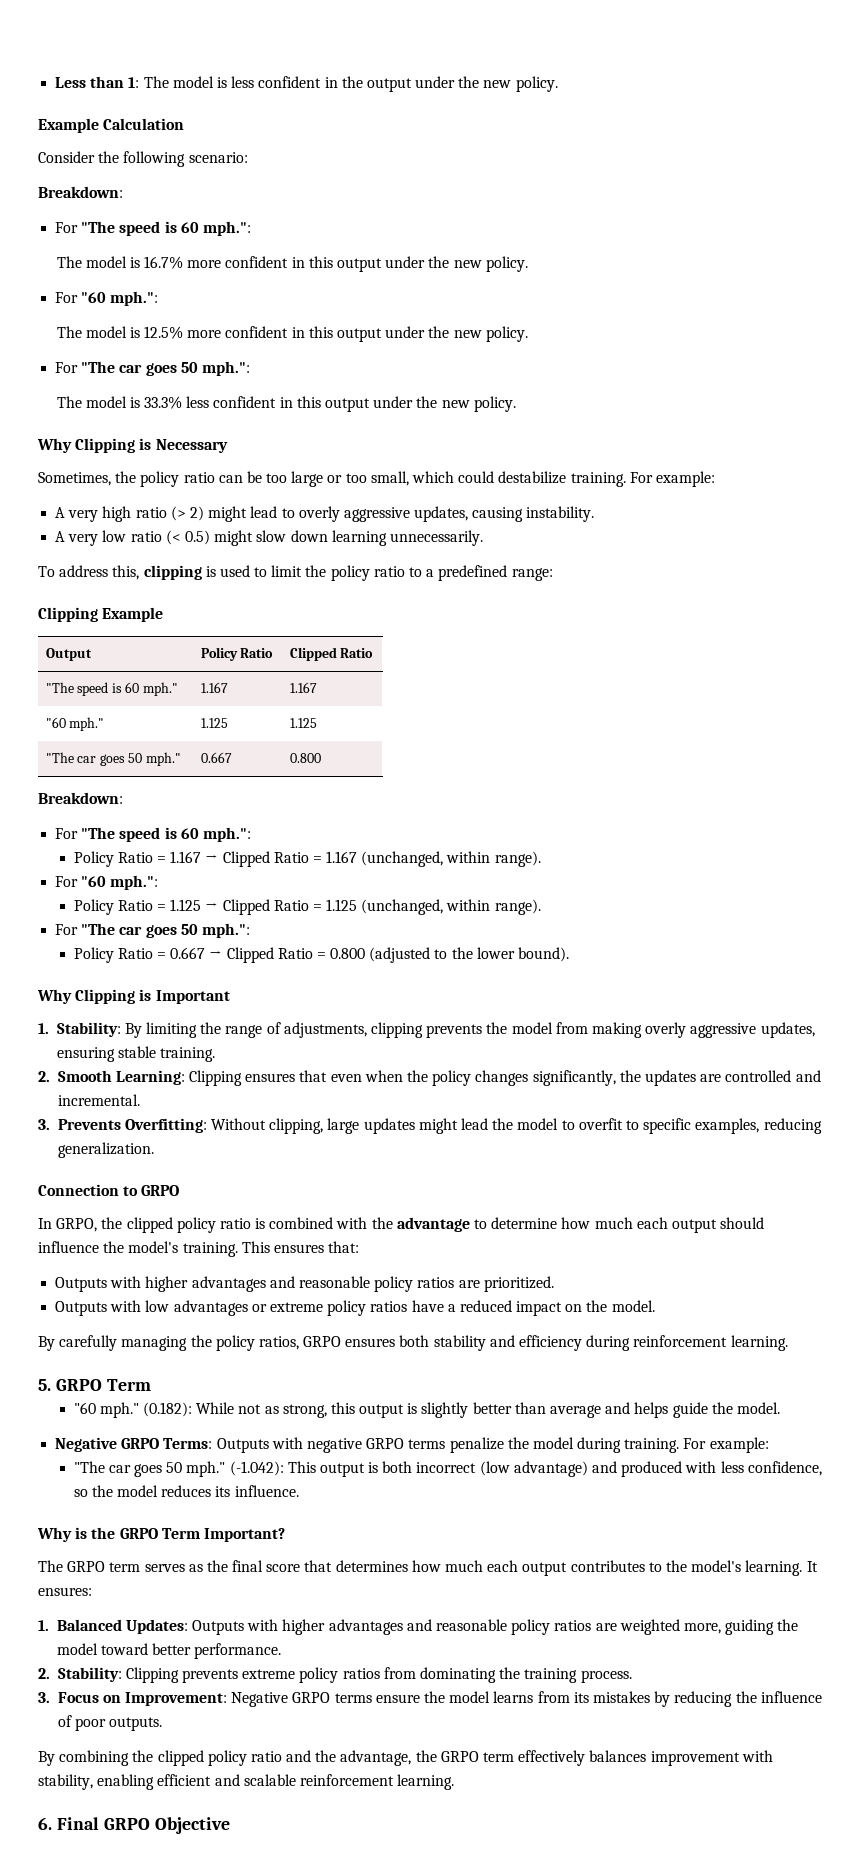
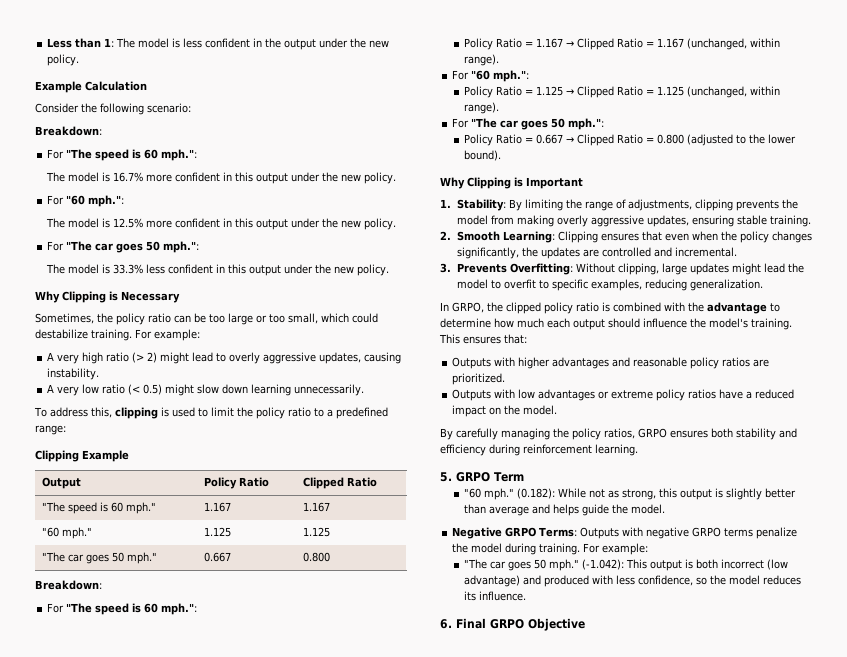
[38,1184,180,1196] // Connection to GRPO -> (763, 285) none
[37,1527,285,1542] [38,1560,818,1576] [38,1587,92,1596] [38,1619,799,1635] [56,1643,282,1659] [38,1667,632,1683] [38,1691,822,1707] [57,1715,163,1731] [38,1750,773,1766] [38,1774,455,1790] // Why is the GRPO Term Important? // The GRPO term serves as the final score that determines how much each output contributes to the model's learning. It ensures: // 1. Balanced Updates: Outputs with higher advantages and reasonable policy ratios are weighted more, guiding the model toward better performance. // 2. Stability: Clipping prevents extreme policy ratios from dominating the training process. // 3. Focus on Improvement: Negative GRPO terms ensure the model learns from its mistakes by reducing the influence of poor outputs. // By combining the clipped policy ratio and the advantage, the GRPO term effectively balances improvement with stability, enabling efficient and scalable reinforcement learning. -> (527, 596) none

